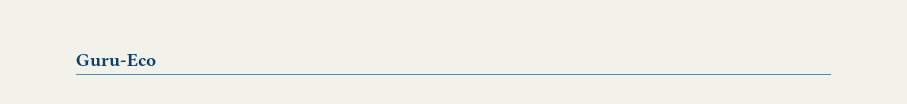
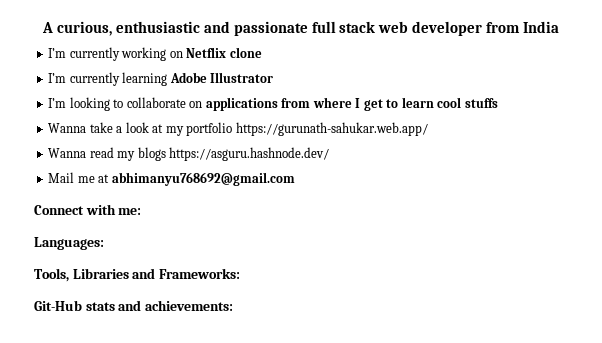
[76,53,156,67] Guru-Eco -> [41,21,560,36] [48,47,262,61] [48,72,274,86] [48,97,498,111] [48,122,428,136] [48,147,330,161] [48,172,295,186] [34,204,142,215] [34,237,104,250] [34,268,240,282] [34,300,233,311] A curious, enthusiastic and passionate full stack web developer from India // I’m currently working on Netflix clone // I’m currently learning Adobe Illustrator // I’m looking to collaborate on applications from where I get to learn cool stuffs // Wanna take a look at my portfolio https://gurunath-sahukar.web.app/ // Wanna read my blogs https://asguru.hashnode.dev/ // Mail me at abhimanyu768692@gmail.com // Connect with me: // Languages: // Tools, Libraries and Frameworks: // Git-Hub stats and achievements:

